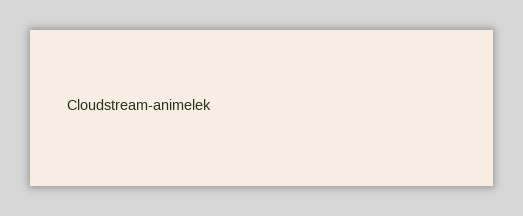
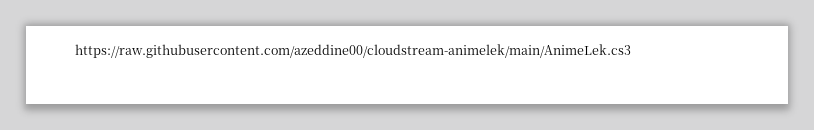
[67,99,211,110] Cloudstream-animelek -> [75,44,631,58] https://raw.githubusercontent.com/azeddine00/cloudstream-animelek/main/AnimeLek.cs3

